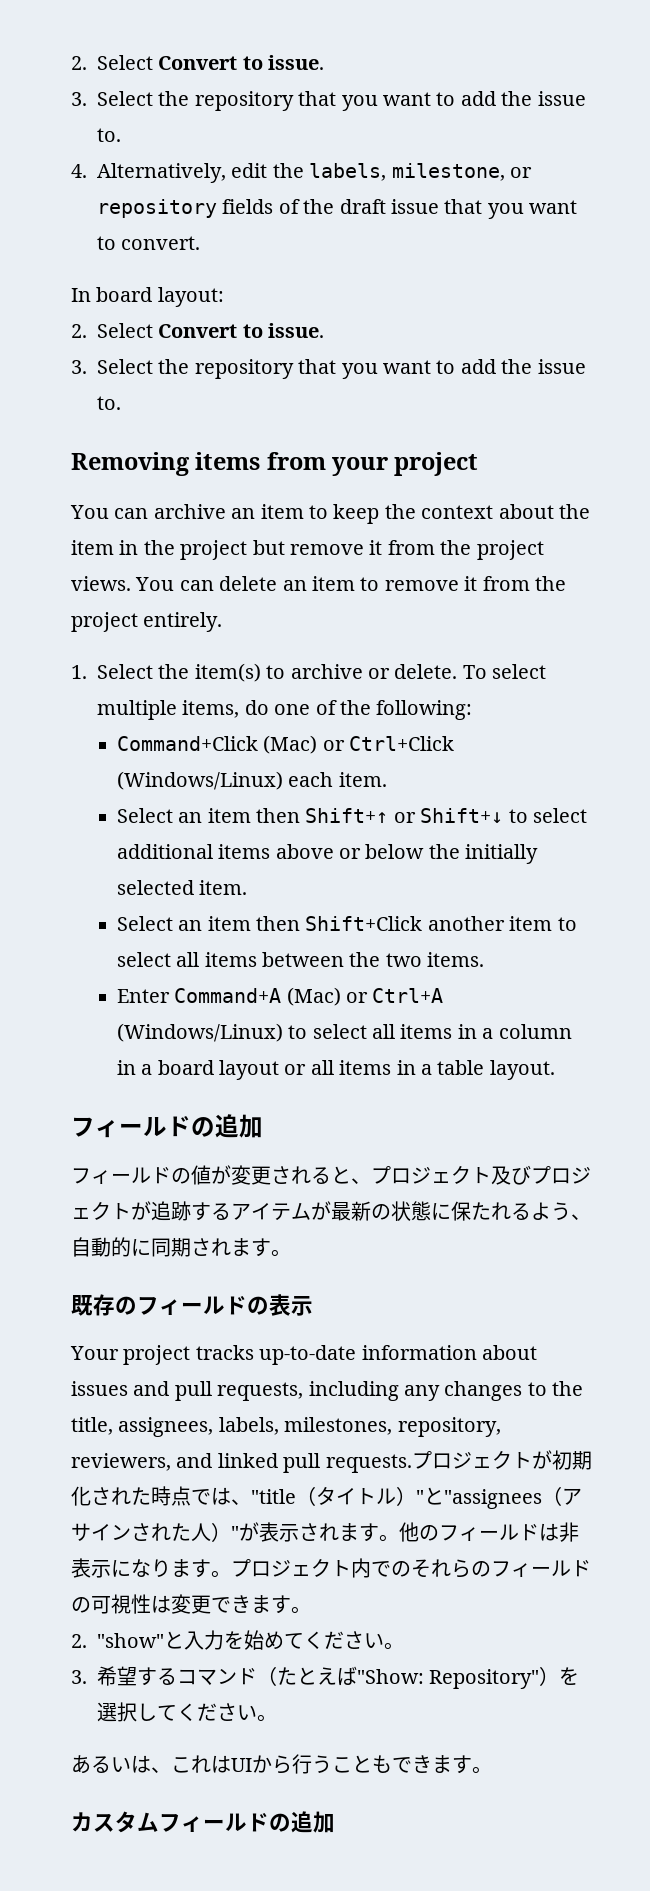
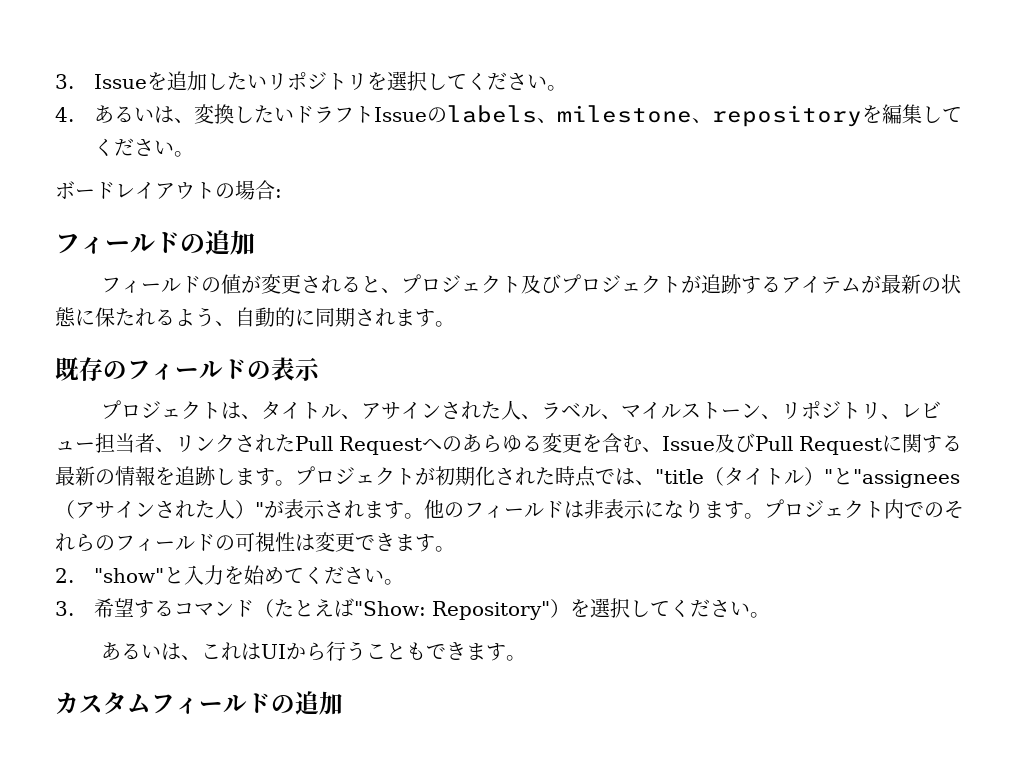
[71,55,325,70] [71,91,586,111] [97,128,121,142] [71,163,532,183] [97,199,578,219] [97,236,201,250] [71,287,224,307] [71,323,325,338] [71,359,586,379] [97,396,121,410] [71,452,479,476] [70,504,590,524] [71,540,544,560] [71,576,566,591] [71,612,223,632] [71,663,547,682] [97,700,473,720] [116,735,455,754] [116,771,387,790] [116,808,588,823] [116,844,539,864] [116,880,248,895] [116,916,577,931] [116,952,485,967] [116,987,444,1006] [116,1023,572,1042] [116,1060,555,1080] 2. Select Convert to issue. // 3. Select the repository that you want to add the issue to. // 4. Alternatively, edit the labels, milestone, or repository fields of the draft issue that you want to convert. // In board layout: // 2. Select Convert to issue. // 3. Select the repository that you want to add the issue to. // Removing items from your project // You can archive an item to keep the context about the item in the project but remove it from the project views. You can delete an item to remove it from the project entirely. // 1. Select the item(s) to archive or delete. To select multiple items, do one of the following: // Command+Click (Mac) or Ctrl+Click (Windows/Linux) each item. // Select an item then Shift+↑ or Shift+↓ to select additional items above or below the initially selected item. // Select an item then Shift+Click another item to select all items between the two items. // Enter Command+A (Mac) or Ctrl+A (Windows/Linux) to select all items in a column in a board layout or all items in a table layout. -> [55,71,567,91] [55,104,962,127] [93,138,194,157] [55,180,282,200] 3. Issueを追加したいリポジトリを選択してください。 // 4.あるいは、変換したいドラフトIssueのlabels、milestone、repositoryを編集してください。 // ボードレイアウトの場合:
[70,1345,537,1365] [71,1381,584,1401] [71,1417,501,1437] [71,1453,412,1473] Your project tracks up-to-date information about issues and pull requests, including any changes to the title, assignees, labels, milestones, repository, reviewers, and linked pull requests. -> [101,400,942,420] [55,433,962,455] [55,466,295,486] プロジェクトは、タイトル、アサインされた人、ラベル、マイルストーン、リポジトリ、レビュー担当者、リンクされたPull Requestへのあらゆる変更を含む、Issue及びPull Requestに関する最新の情報を追跡します。

